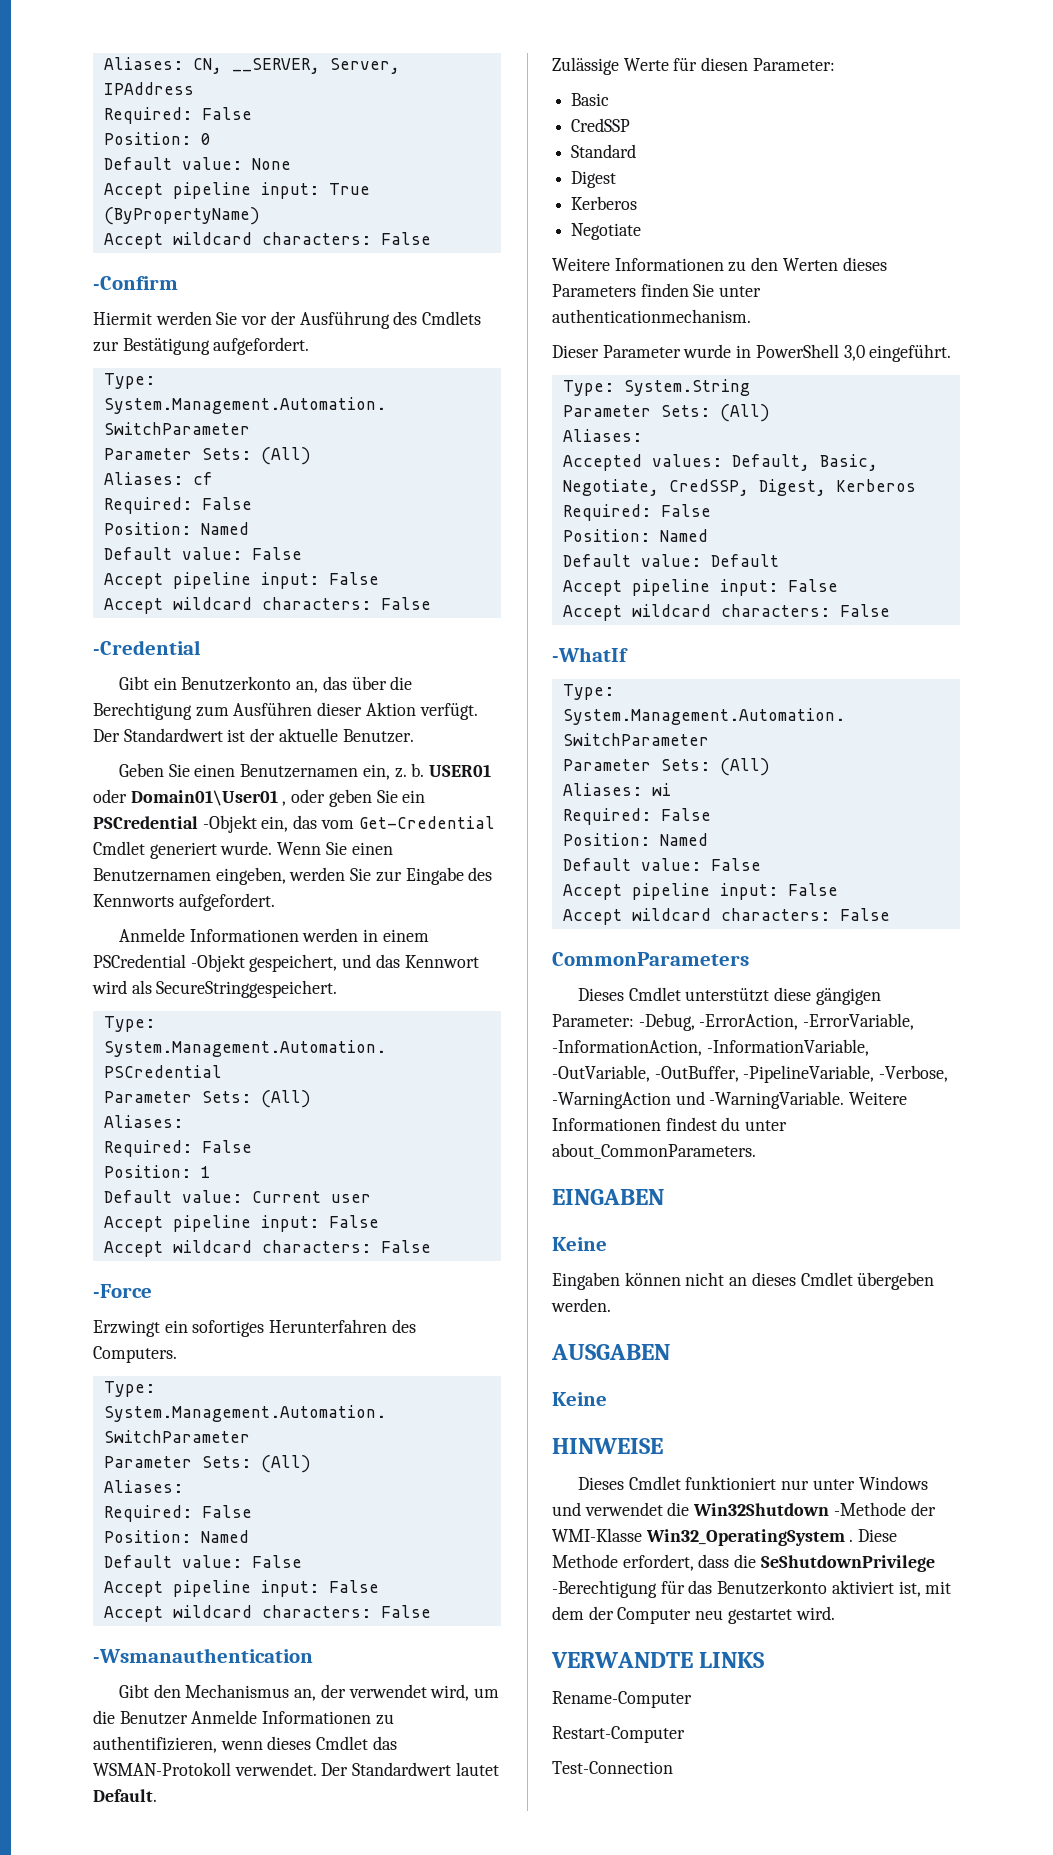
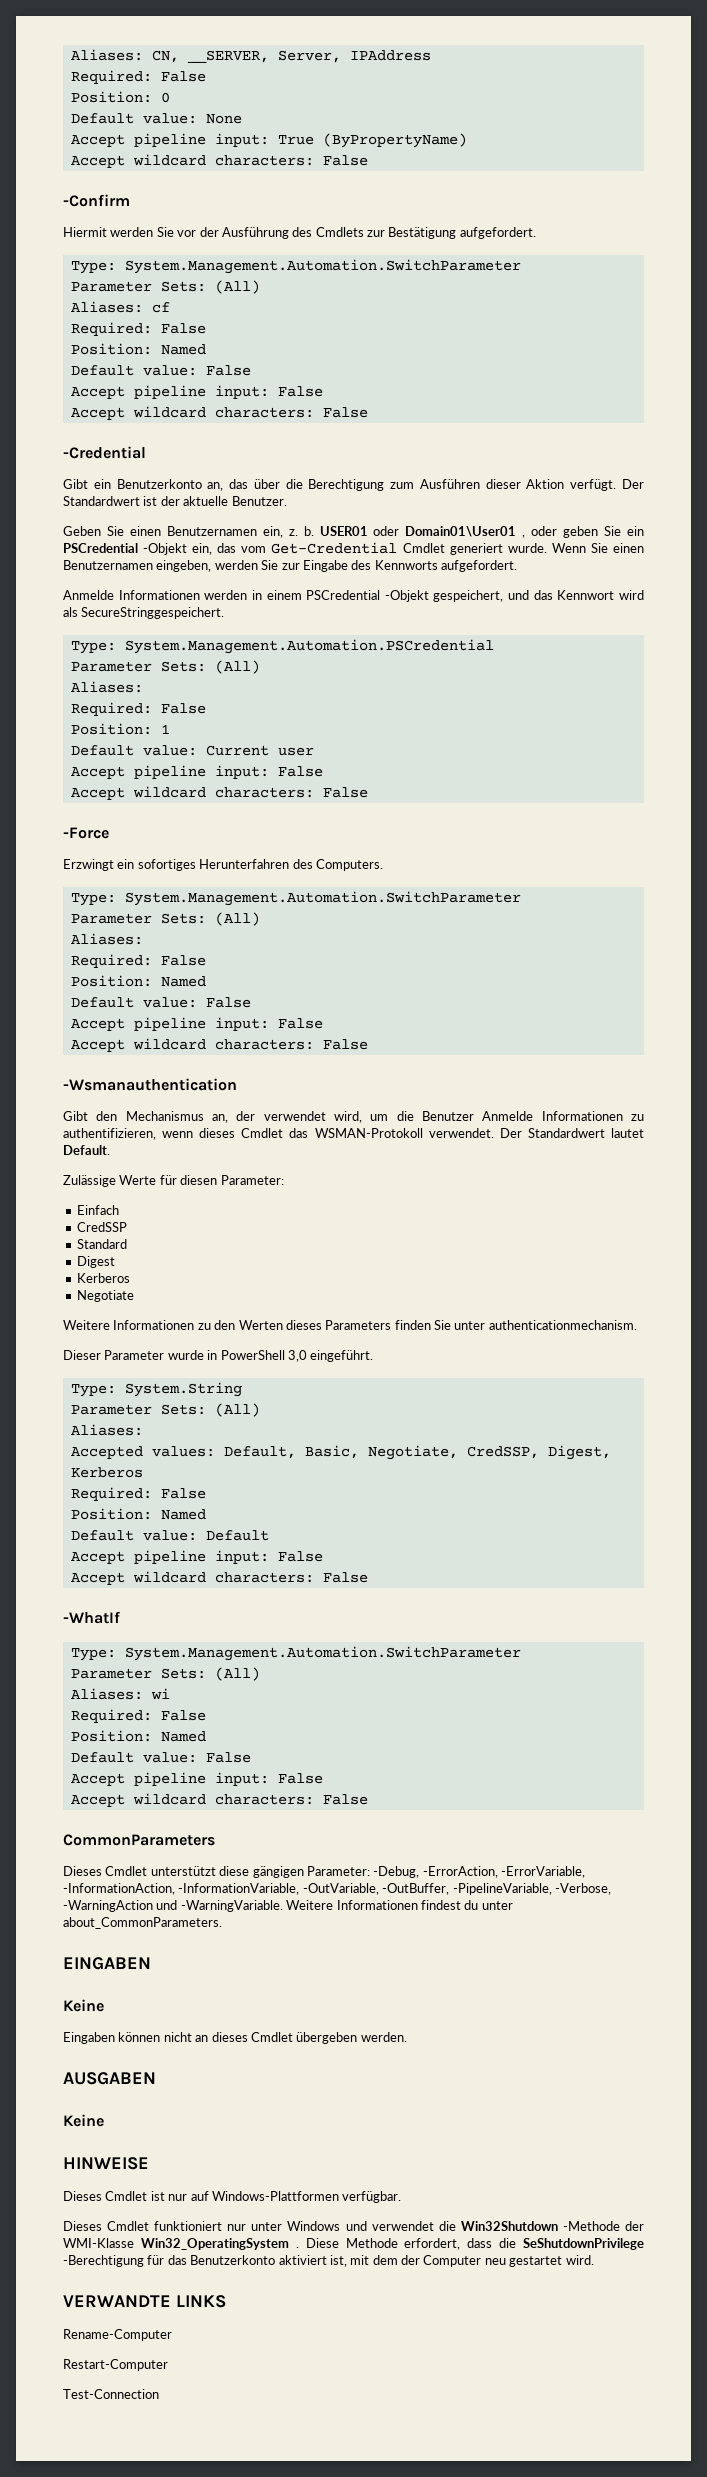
[571,93,610,106] Basic -> [76,1205,119,1215] Einfach
(663, 1446) none -> [63,2191,402,2203] // Dieses Cmdlet ist nur auf Windows-Plattformen verfügbar.

